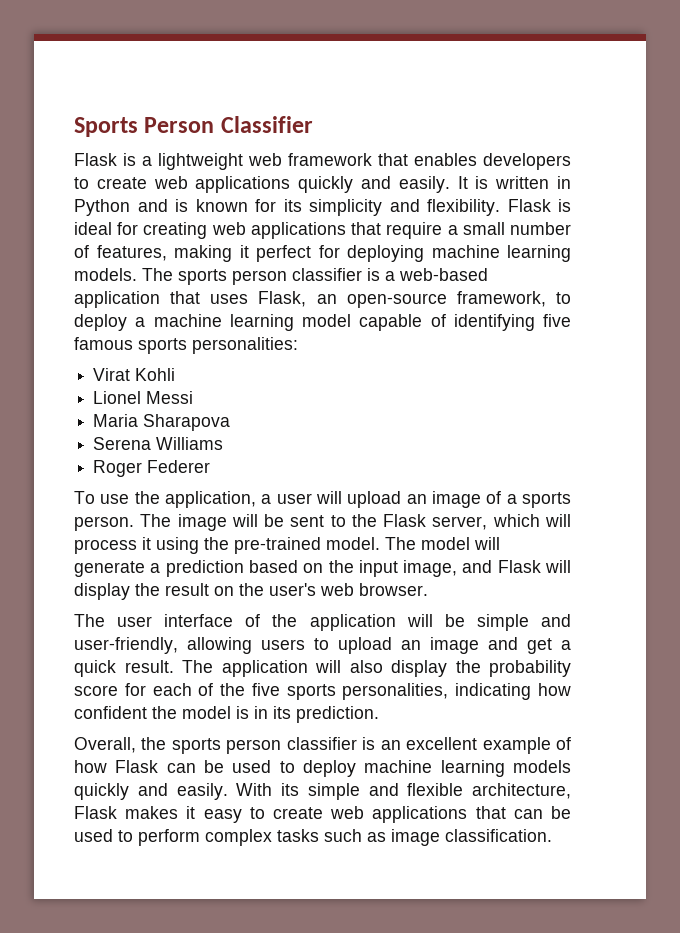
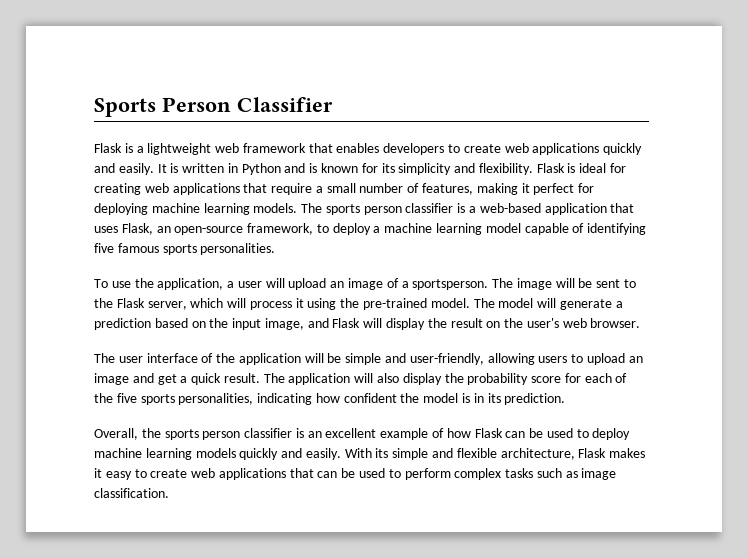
[192,337,298,354] [93,368,176,381] [93,391,194,404] [93,414,231,431] [93,437,224,450] [93,460,211,477] personalities: // Virat Kohli // Lionel Messi // Maria Sharapova // Serena Williams // Roger Federer -> [200,243,276,255] personalities.
[521,492,571,508] [74,516,134,531] sports person. -> [412,279,489,290] sportsperson.

